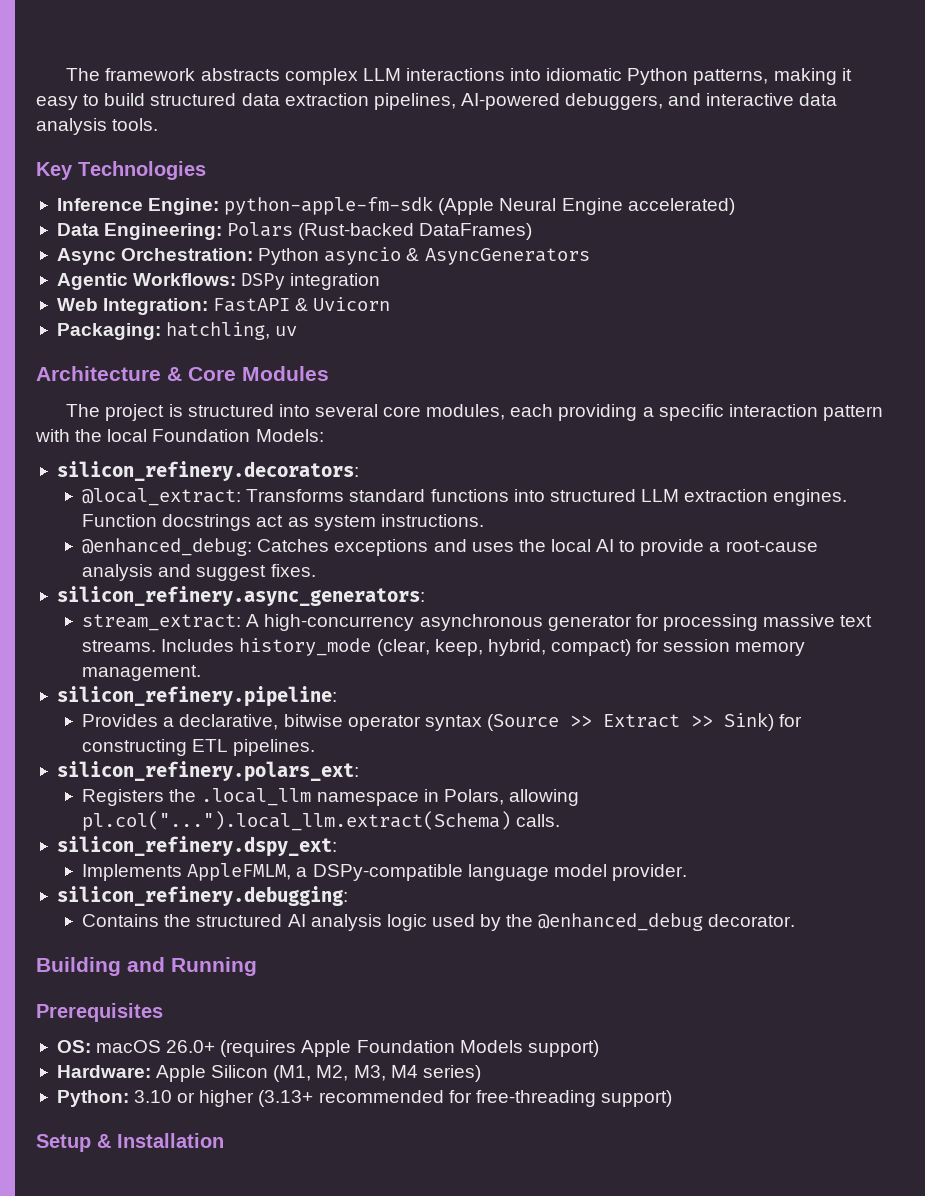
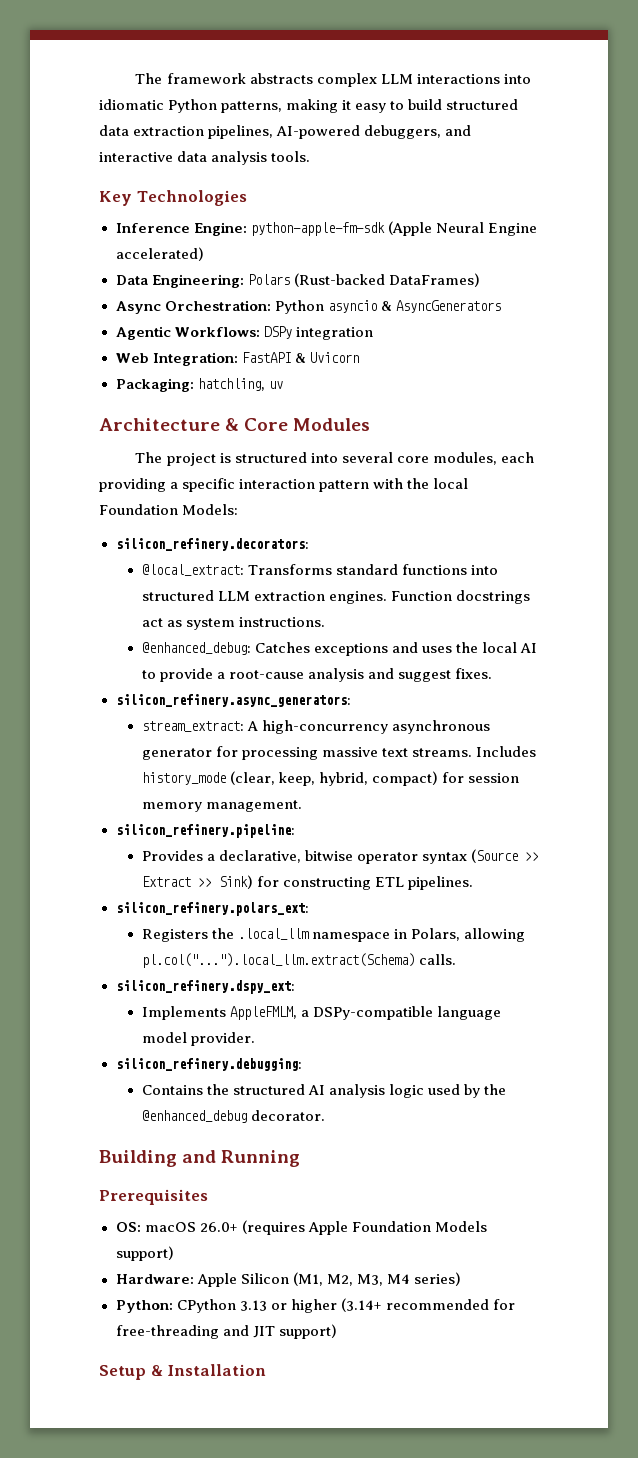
[134,1090,173,1103] 3.10 -> [176,1299,267,1313] CPython 3.13
[258,1090,314,1107] (3.13+ -> [340,1298,382,1312] (3.14+
(596, 1098) none -> [222,1325,275,1338] and JIT

